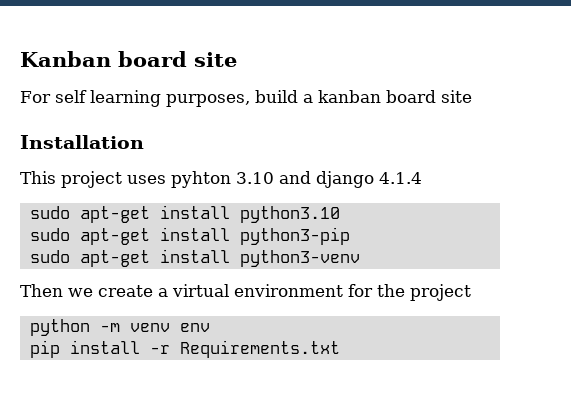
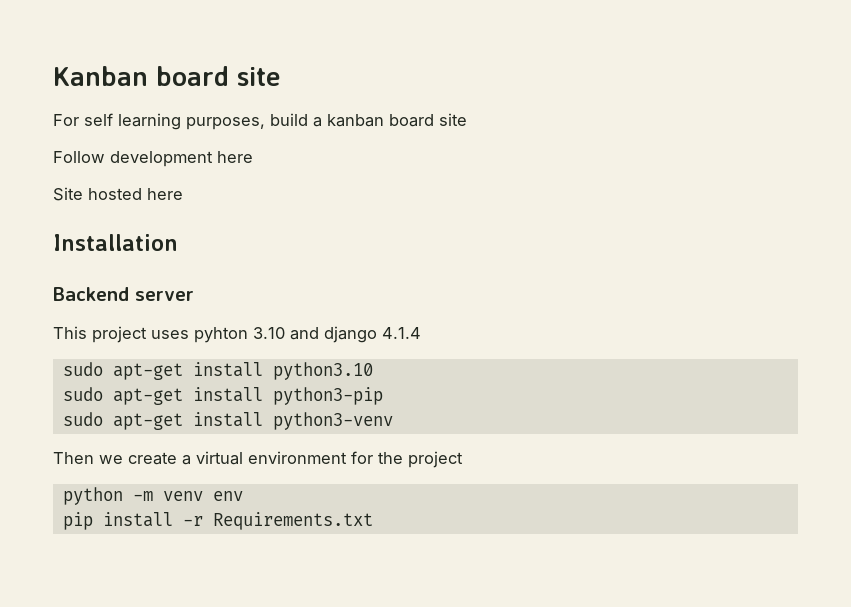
(472, 96) none -> [53,151,253,167] [53,187,183,201] // Follow development here // Site hosted here
(144, 142) none -> [53,287,194,301] // Backend server

